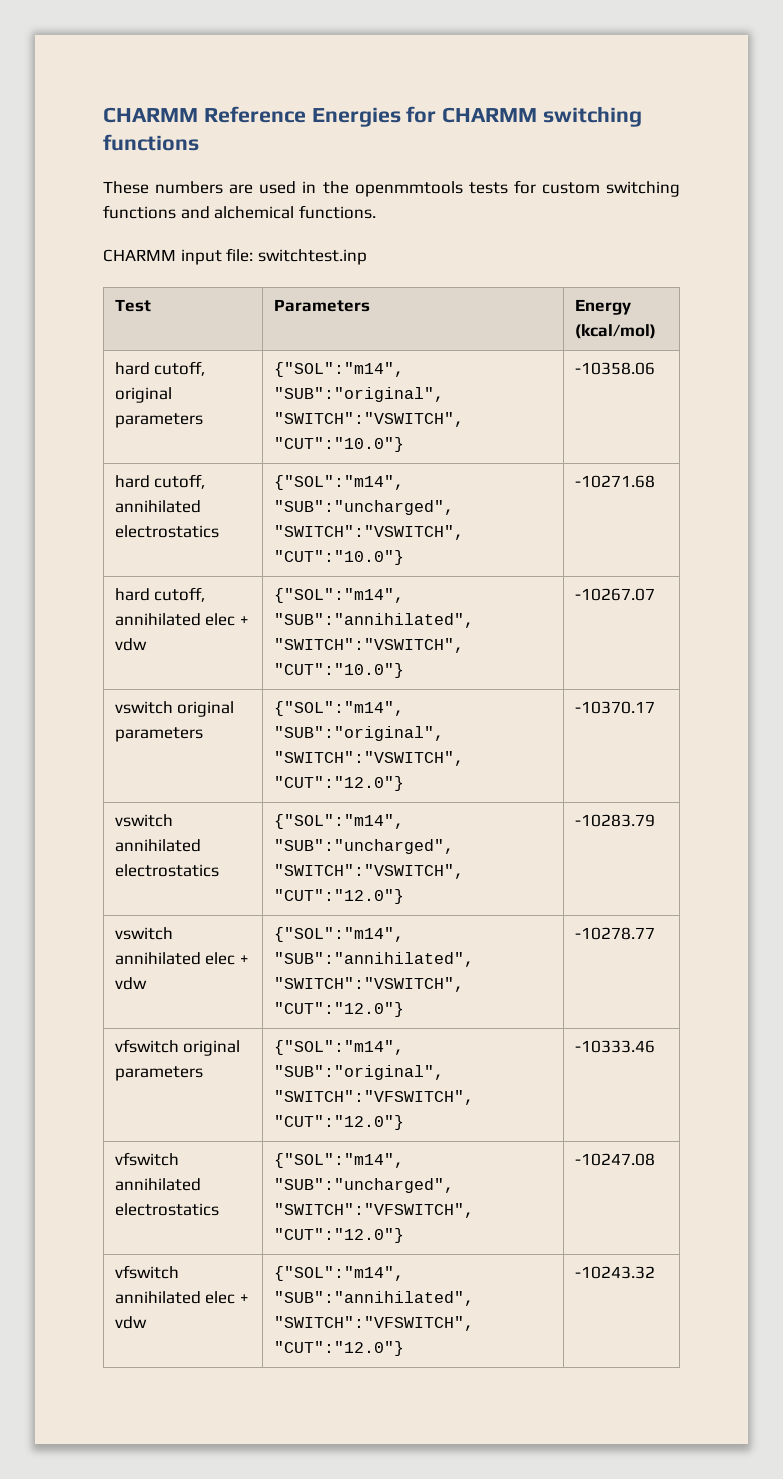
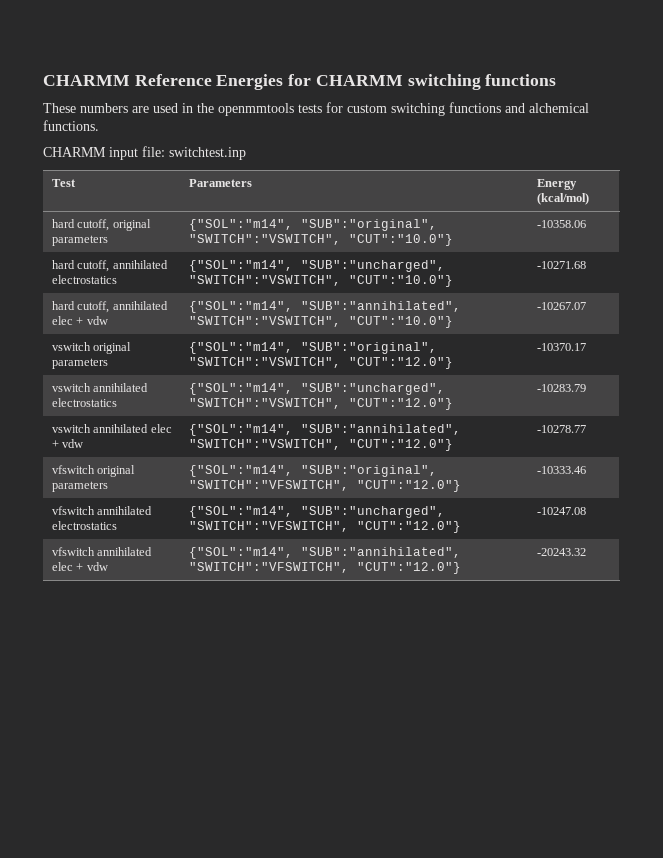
[574,1266,655,1279] -10243.32 -> [537,548,587,556] -20243.32

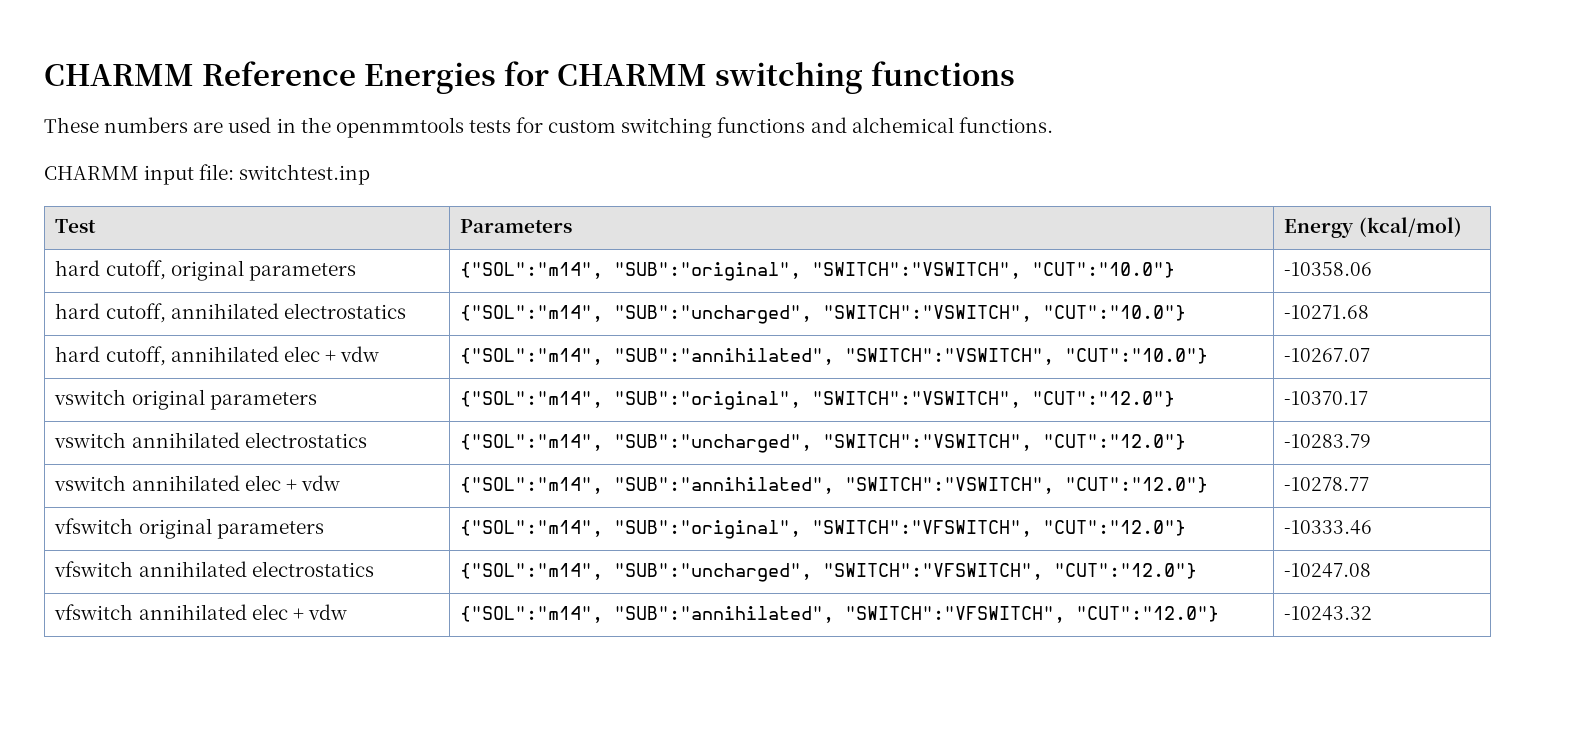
[537,548,587,556] -20243.32 -> [1284,606,1373,621] -10243.32

